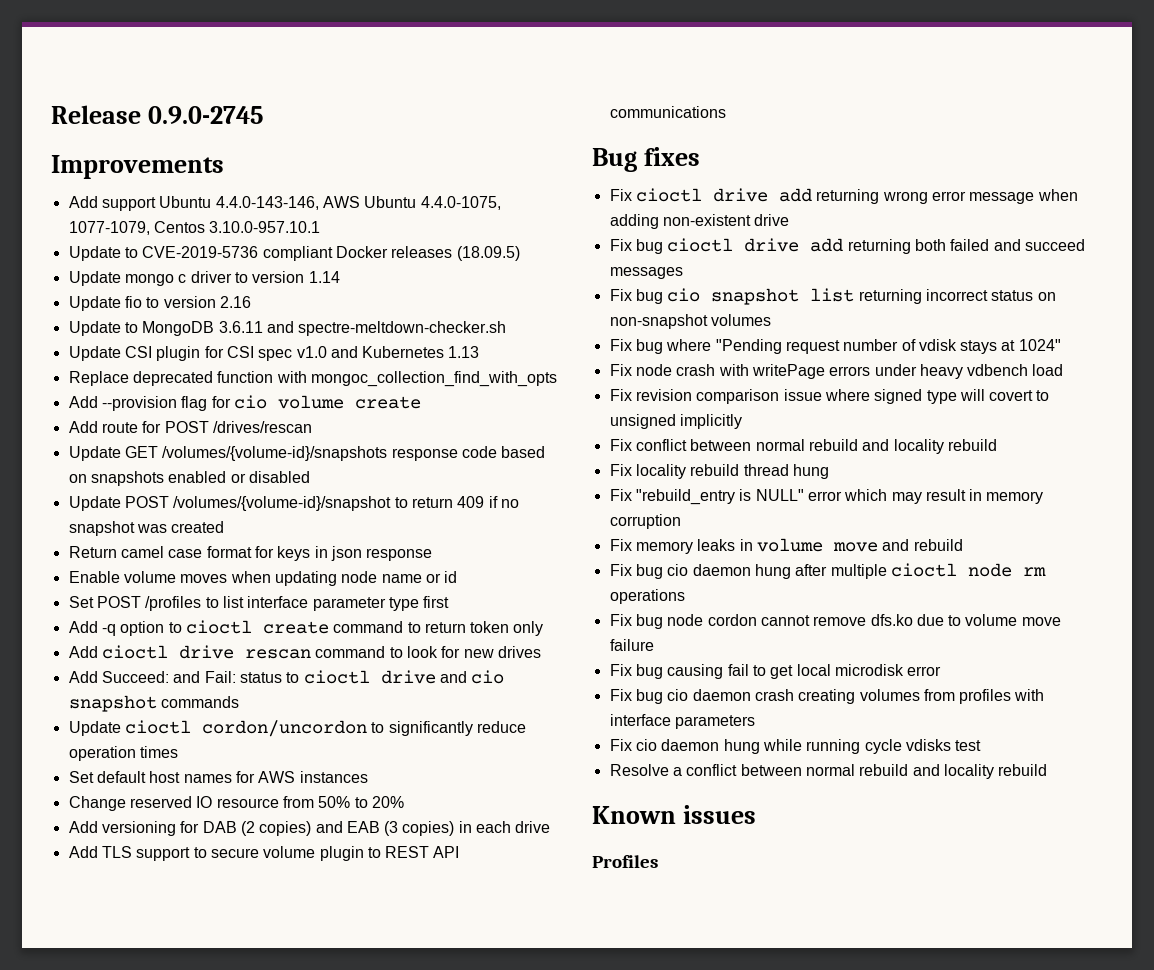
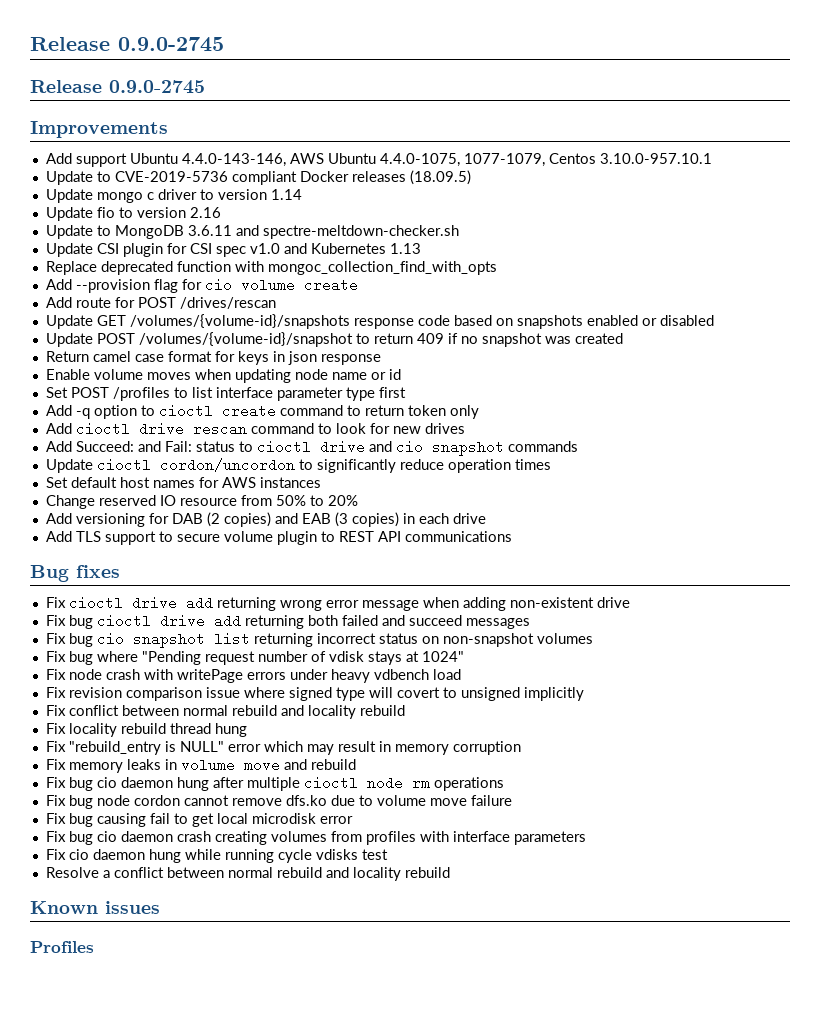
[51,105,264,124] Release 0.9.0-2745 -> [30,37,224,52] [30,80,205,94] Release 0.9.0-2745 // Release 0.9.0-2745

